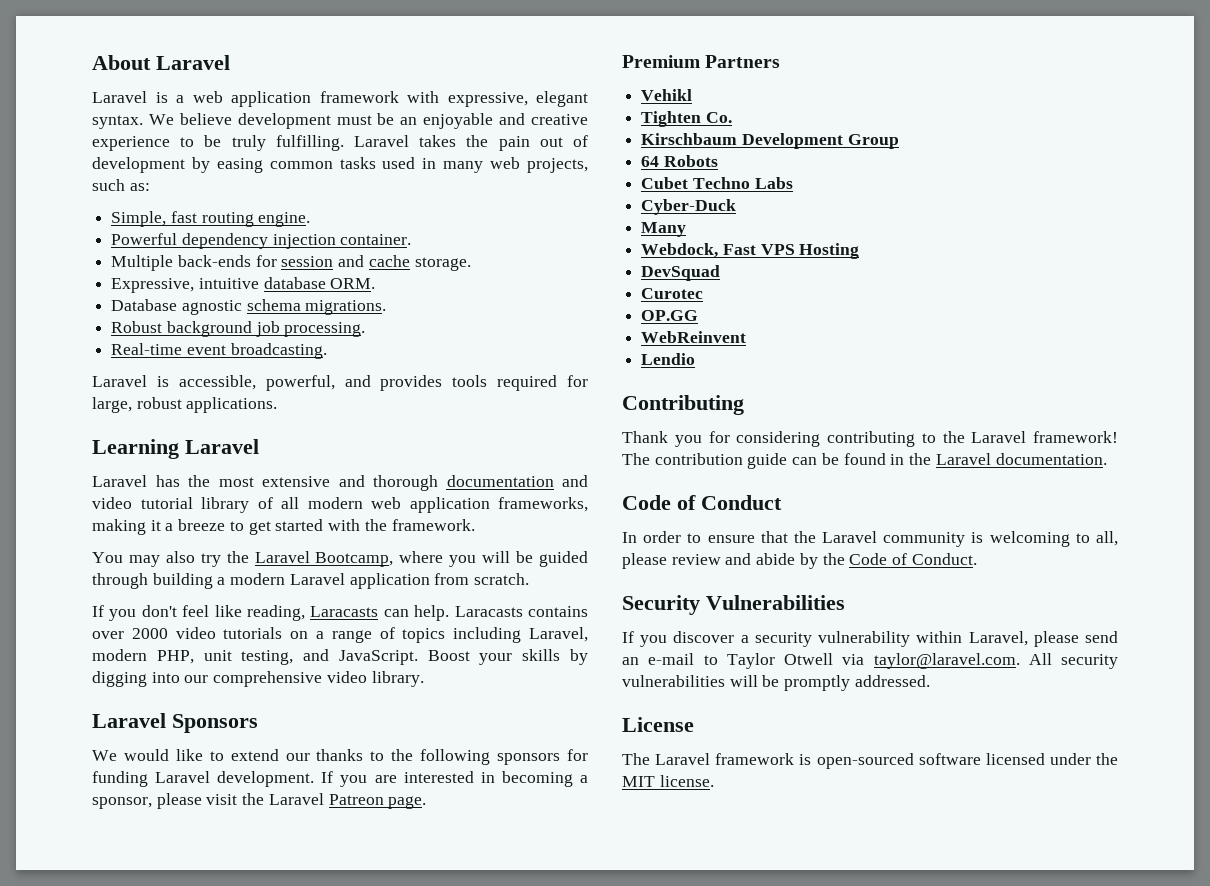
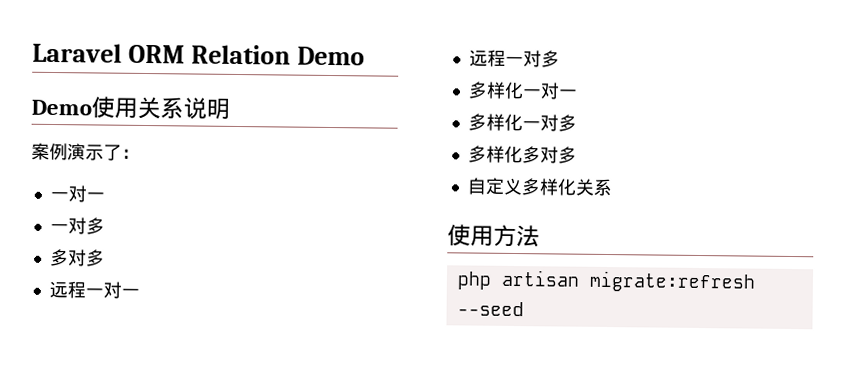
[92,55,230,70] [92,91,588,107] [92,113,589,129] [92,135,588,151] [92,157,589,173] [92,179,150,191] [111,211,311,227] [111,233,412,249] [111,255,471,271] [111,277,376,293] [111,299,387,315] [111,321,366,337] [111,343,327,359] [92,375,588,391] [92,397,278,413] [92,439,259,459] [92,475,588,491] [92,497,588,513] [92,519,475,535] [92,551,589,567] [92,573,530,589] [92,605,588,621] [92,627,589,643] [92,649,588,665] [92,671,424,687] [92,713,258,733] [92,749,589,765] [92,771,588,787] [92,793,427,809] [622,55,781,68] [641,89,693,101] [641,111,732,127] [641,133,899,149] [641,155,718,167] [641,177,793,189] [641,199,737,215] [641,222,687,237] [641,243,860,259] [641,265,721,281] [641,288,704,299] [641,310,699,321] [641,331,747,343] [641,353,696,365] [622,395,744,415] [622,431,1118,447] [622,453,1107,469] [622,495,782,510] [622,531,1118,547] [622,553,977,569] [622,595,845,615] [622,631,1118,647] [622,653,1118,669] [622,675,930,691] [622,717,694,732] [622,753,1118,769] [622,775,714,787] About Laravel // Laravel is a web application framework with expressive, elegant syntax. We believe development must be an enjoyable and creative experience to be truly fulfilling. Laravel takes the pain out of development by easing common tasks used in many web projects, such as: // Simple, fast routing engine. // Powerful dependency injection container. // Multiple back-ends for session and cache storage. // Expressive, intuitive database ORM. // Database agnostic schema migrations. // Robust background job processing. // Real-time event broadcasting. // Laravel is accessible, powerful, and provides tools required for large, robust applications. // Learning Laravel // Laravel has the most extensive and thorough documentation and video tutorial library of all modern web application frameworks, making it a breeze to get started with the framework. // You may also try the Laravel Bootcamp, where you will be guided through building a modern Laravel application from scratch. // If you don't feel like reading, Laracasts can help. Laracasts contains over 2000 video tutorials on a range of topics including Laravel, modern PHP, unit testing, and JavaScript. Boost your skills by digging into our comprehensive video library. // Laravel Sponsors // We would like to extend our thanks to the following sponsors for funding Laravel development. If you are interested in becoming a sponsor, please visit the Laravel Patreon page. // Premium Partners // Vehikl // Tighten Co. // Kirschbaum Development Group // 64 Robots // Cubet Techno Labs // Cyber-Duck // Many // Webdock, Fast VPS Hosting // DevSquad // Curotec // OP.GG // WebReinvent // Lendio // Contributing // Thank you for considering contributing to the Laravel framework! The contribution guide can be found in the Laravel documentation. // Code of Conduct // In order to ensure that the Laravel community is welcoming to all, please review and abide by the Code of Conduct. // Security Vulnerabilities // If you discover a security vulnerability within Laravel, please send an e-mail to Taylor Otwell via taylor@laravel.com. All security vulnerabilities will be promptly addressed. // License // The Laravel framework is open-sourced software licensed under the MIT license. -> [32,42,365,66] [31,96,230,120] [31,142,140,161] [49,185,105,203] [49,217,105,235] [49,248,105,267] [48,280,140,299] [468,49,560,68] [467,81,578,100] [467,113,577,132] [467,145,577,164] [466,177,613,197] [447,224,540,248] [456,269,756,293] [456,301,524,317] Laravel ORM Relation Demo // Demo使用关系说明 // 案例演示了： // 一对一 // 一对多 // 多对多 // 远程一对一 // 远程一对多 // 多样化一对一 // 多样化一对多 // 多样化多对多 // 自定义多样化关系 // 使用方法 // php artisan migrate:refresh --seed

